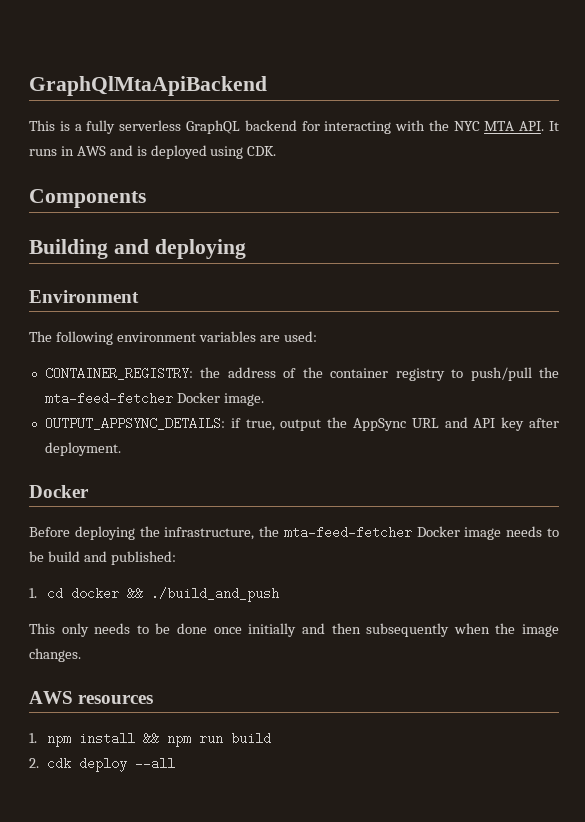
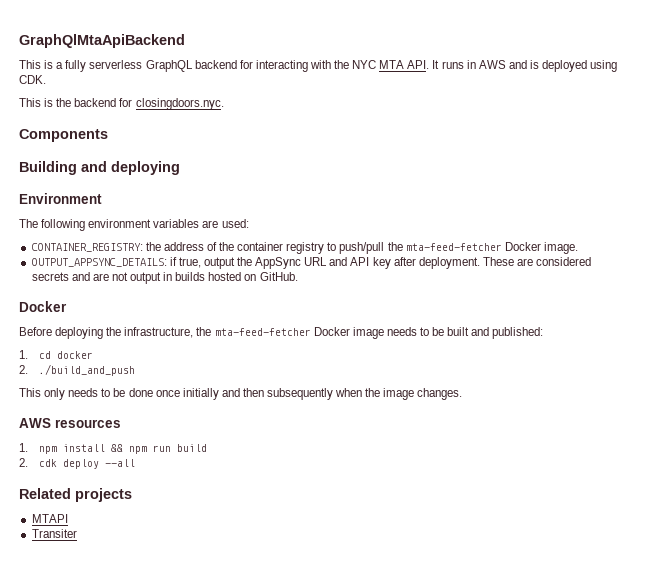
(277, 151) none -> [19,98,224,110] // This is the backend for closingdoors.nyc.
(121, 449) none -> [482,257,592,266] [31,272,298,284] These are considered secrets and are not output in builds hosted on GitHub.
[47,551,80,562] build -> [447,327,470,336] built
[126,587,143,600] && -> [19,365,28,374] // 2.
(175, 763) none -> [19,488,132,502] [31,514,68,523] [31,529,77,538] // Related projects // MTAPI // Transiter

